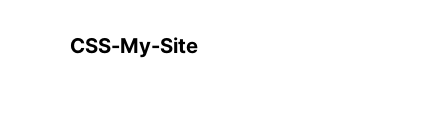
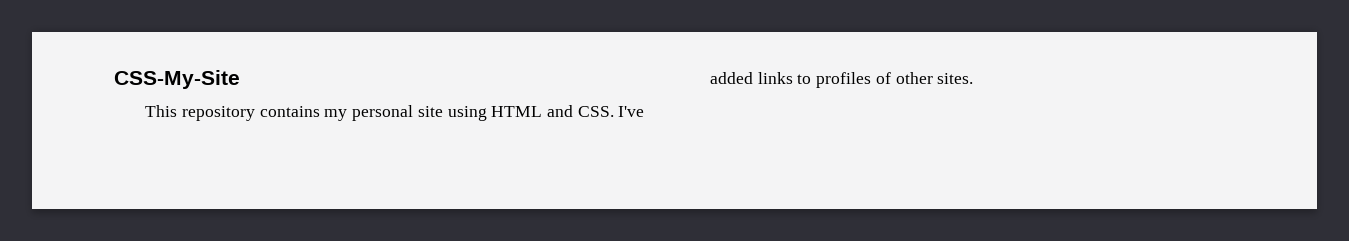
(198, 47) none -> [145,105,645,121] [710,72,974,88] // This repository contains my personal site using HTML and CSS. I've added links to profiles of other sites.

